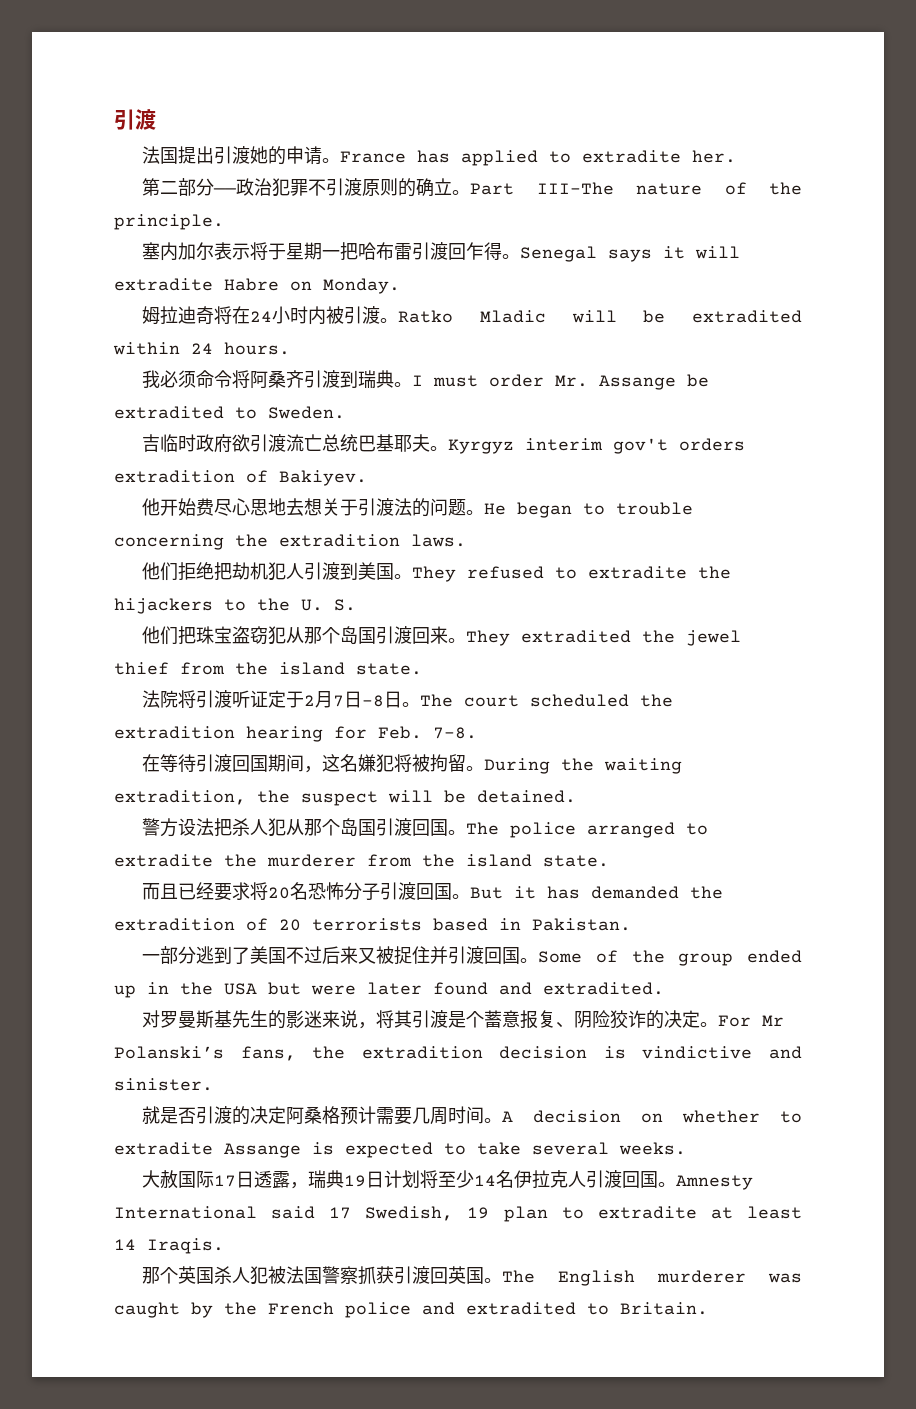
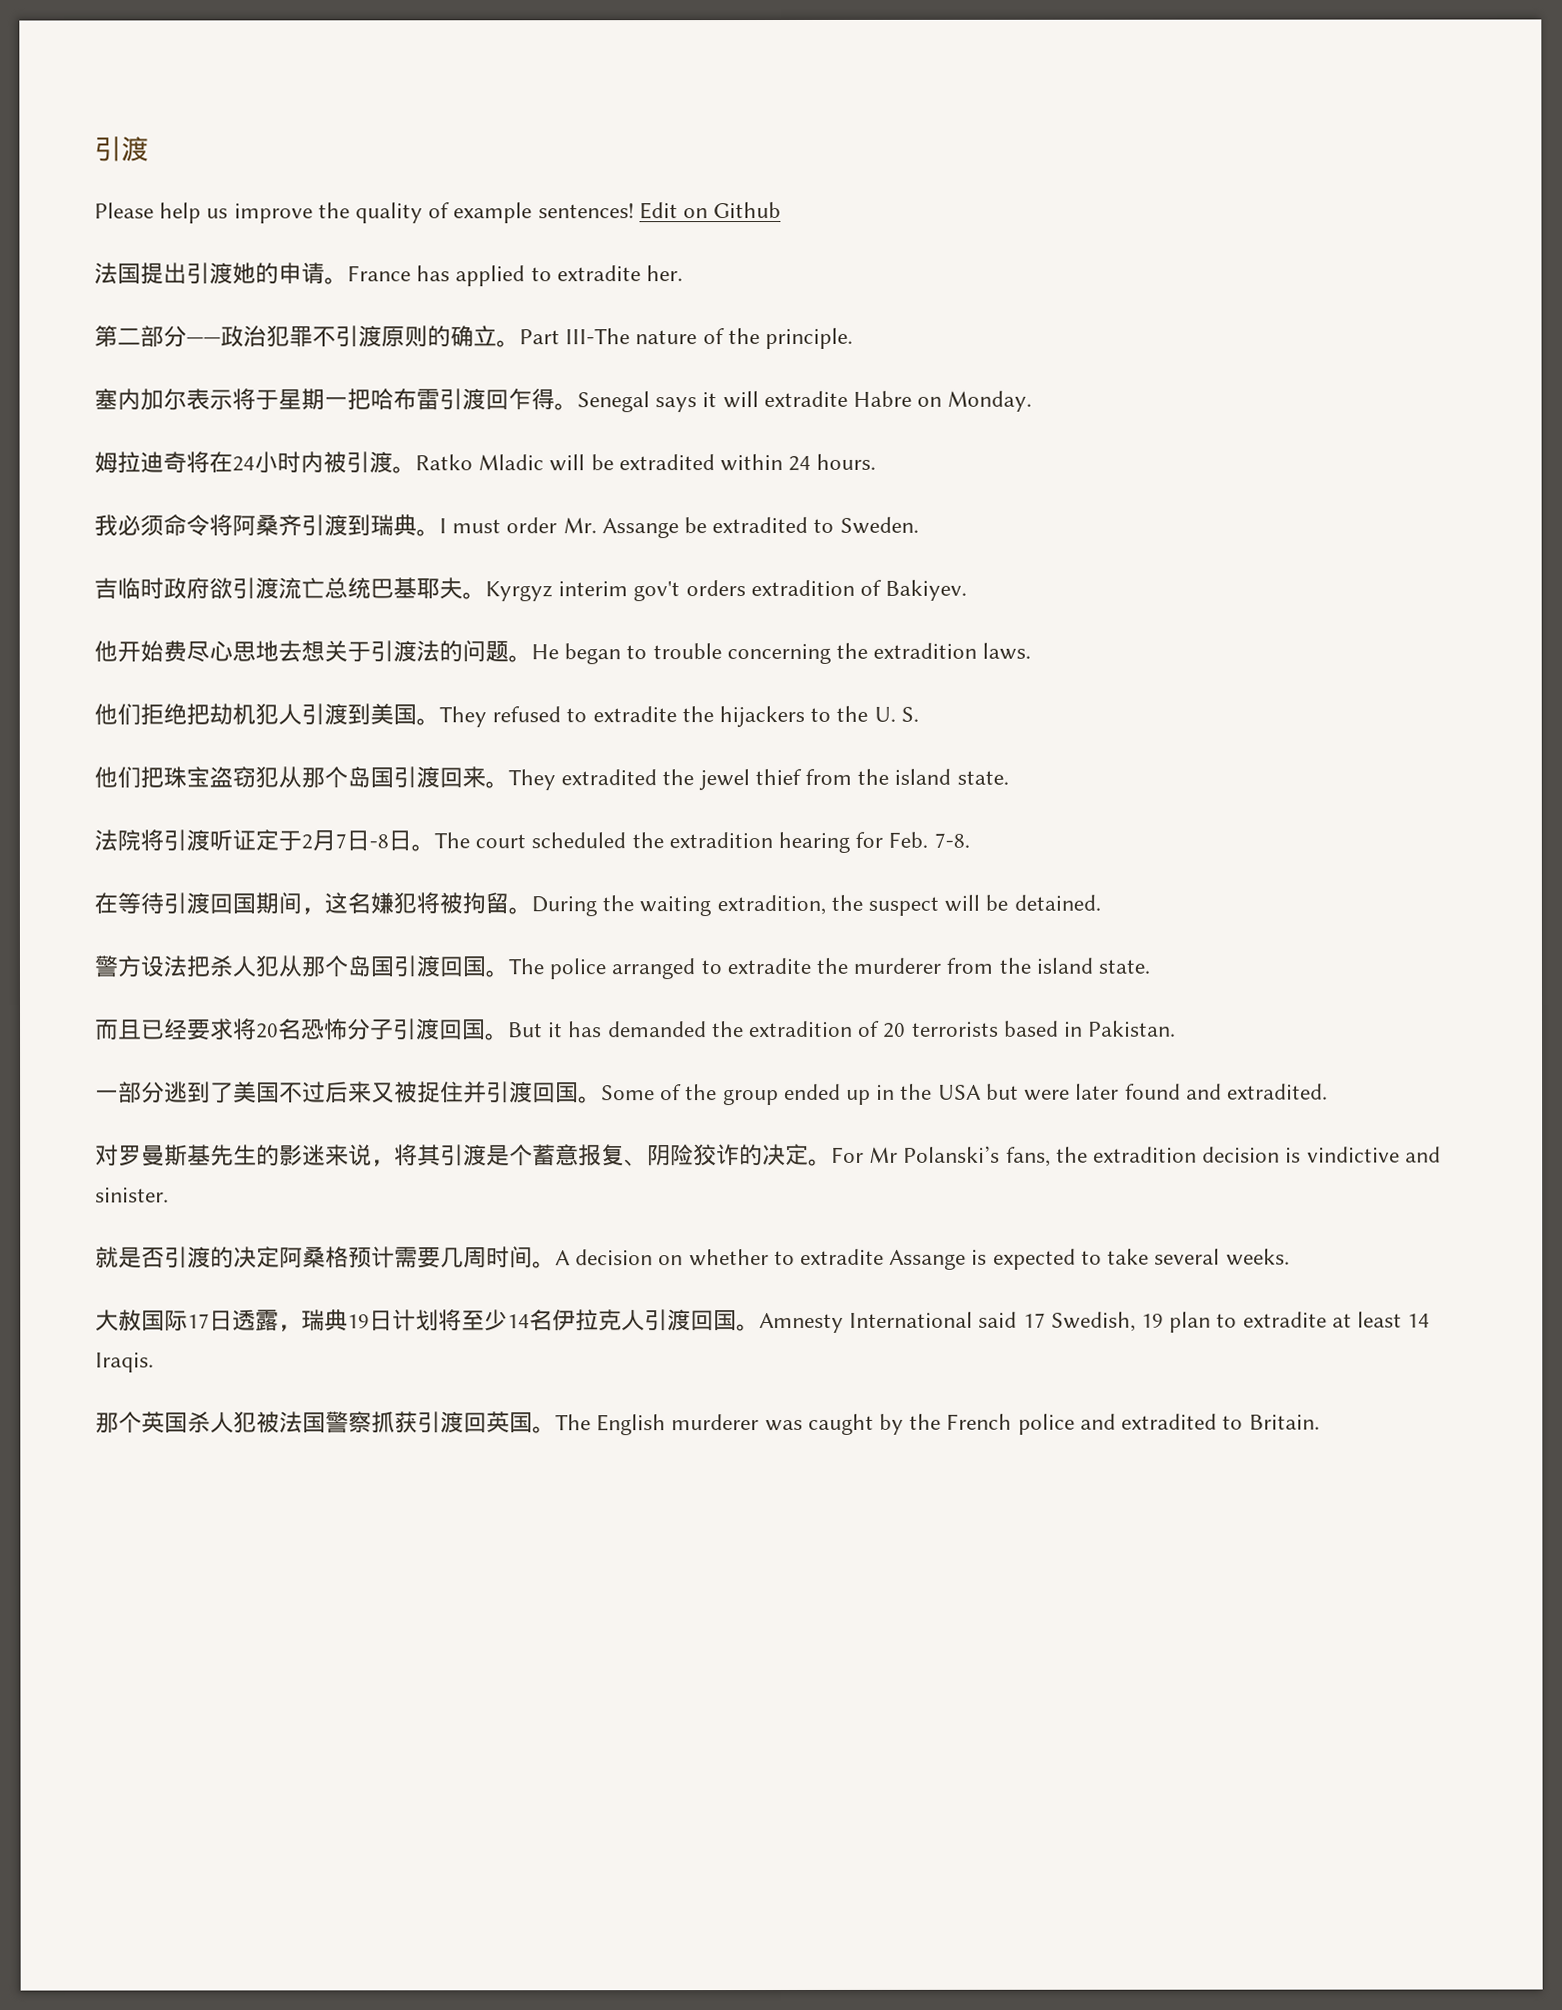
[114,109,156,130] 引渡 -> [94,136,149,162] [94,201,782,224] 引渡 // Please help us improve the quality of example sentences! Edit on Github

